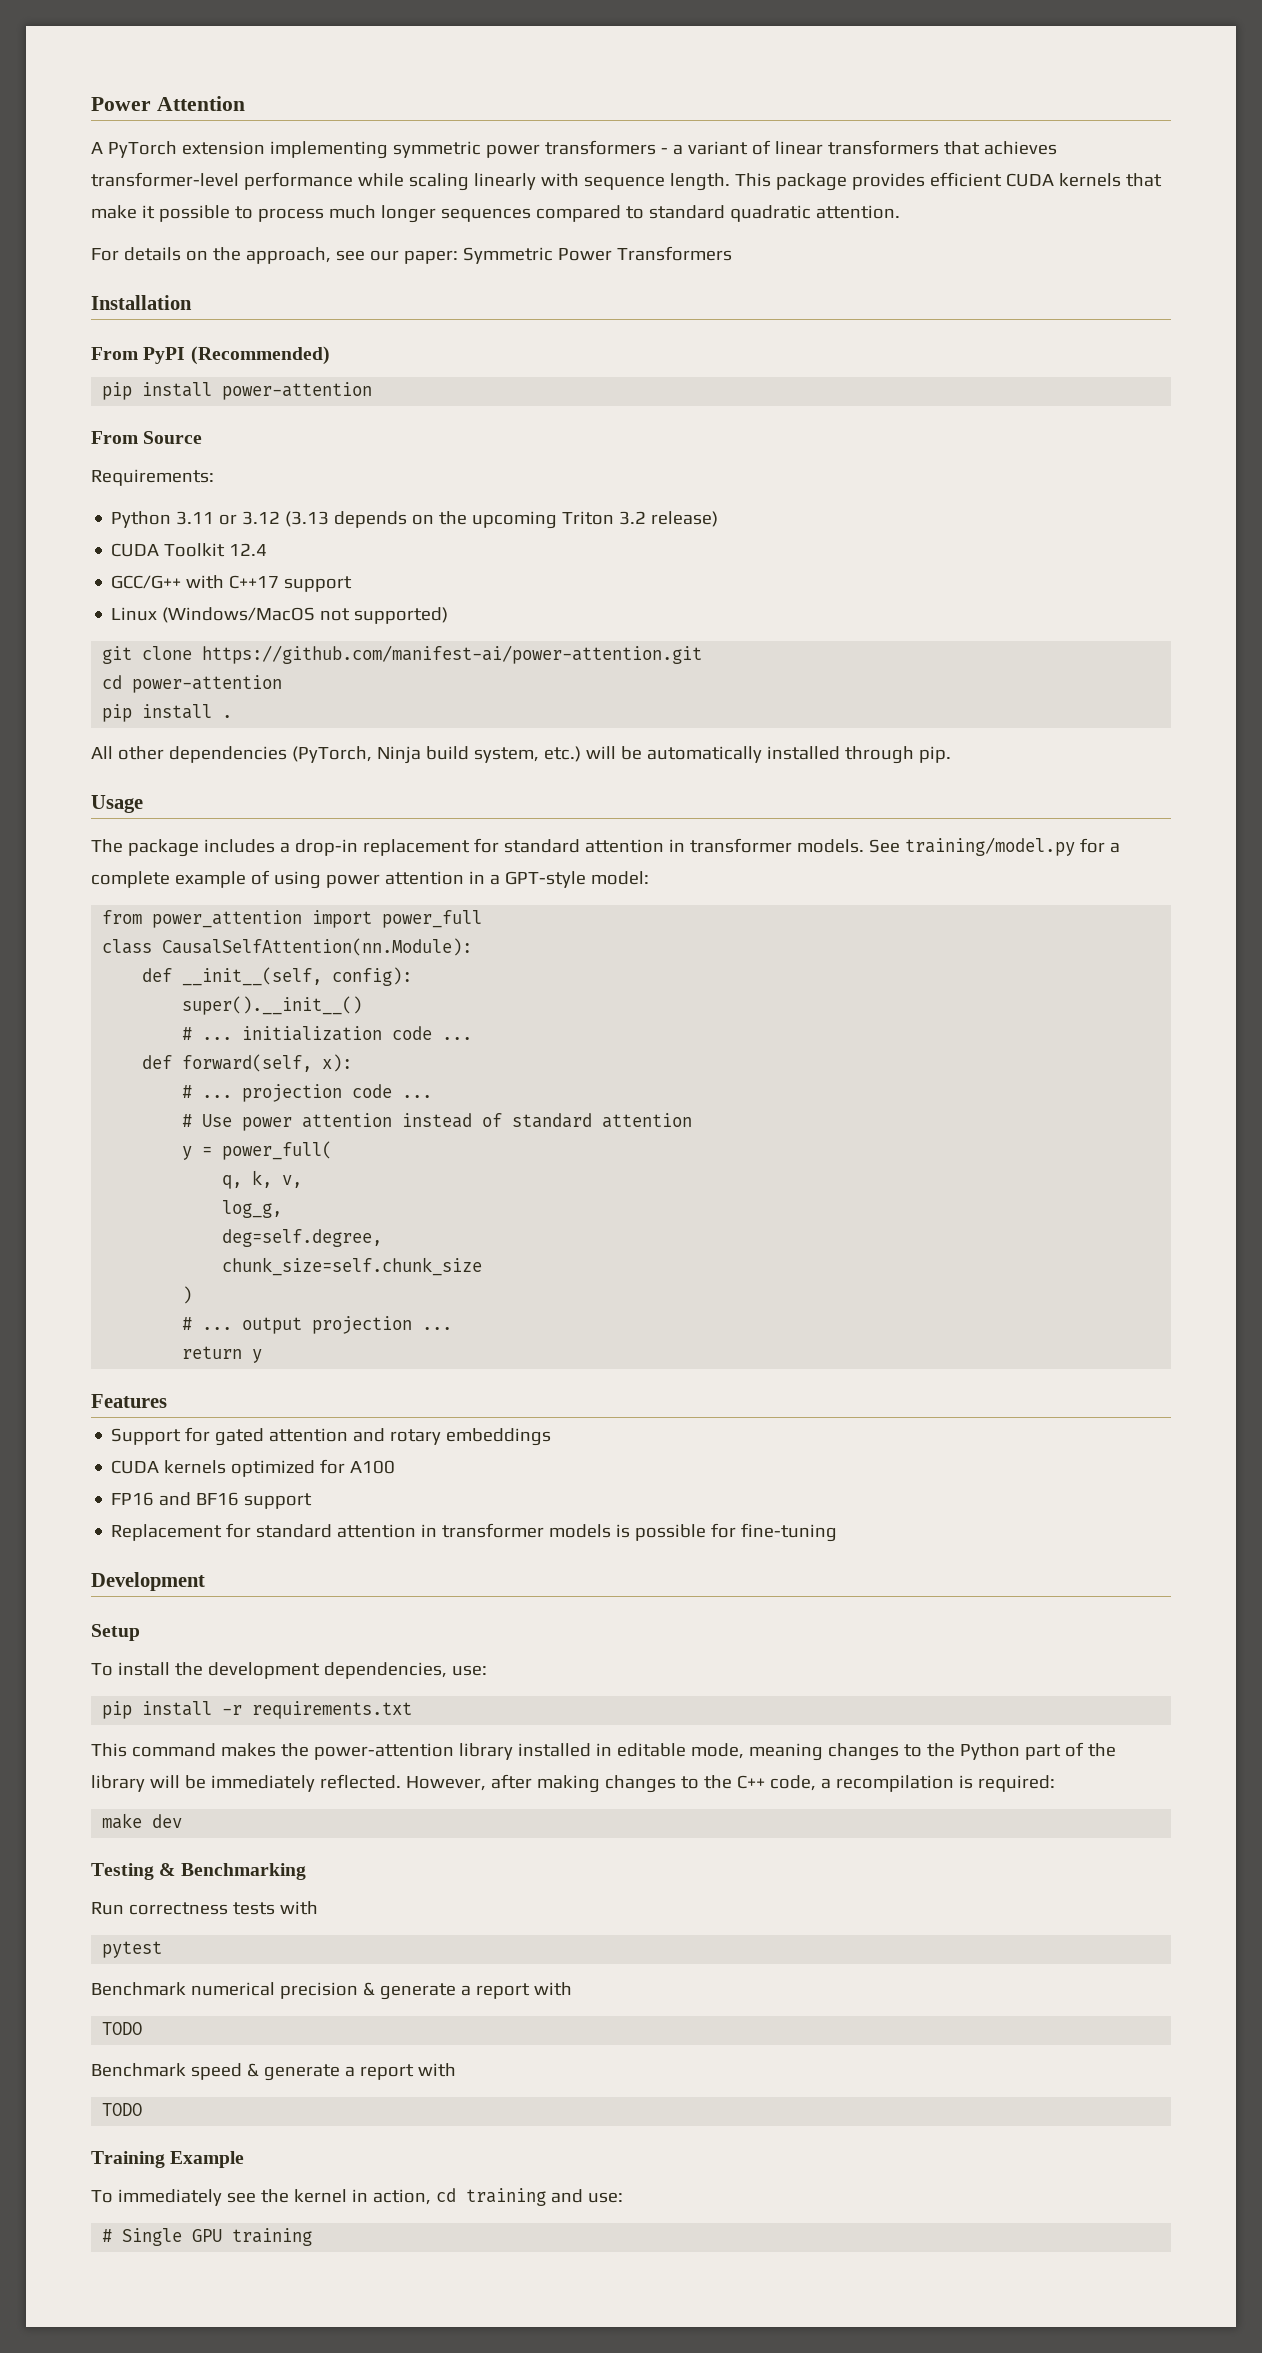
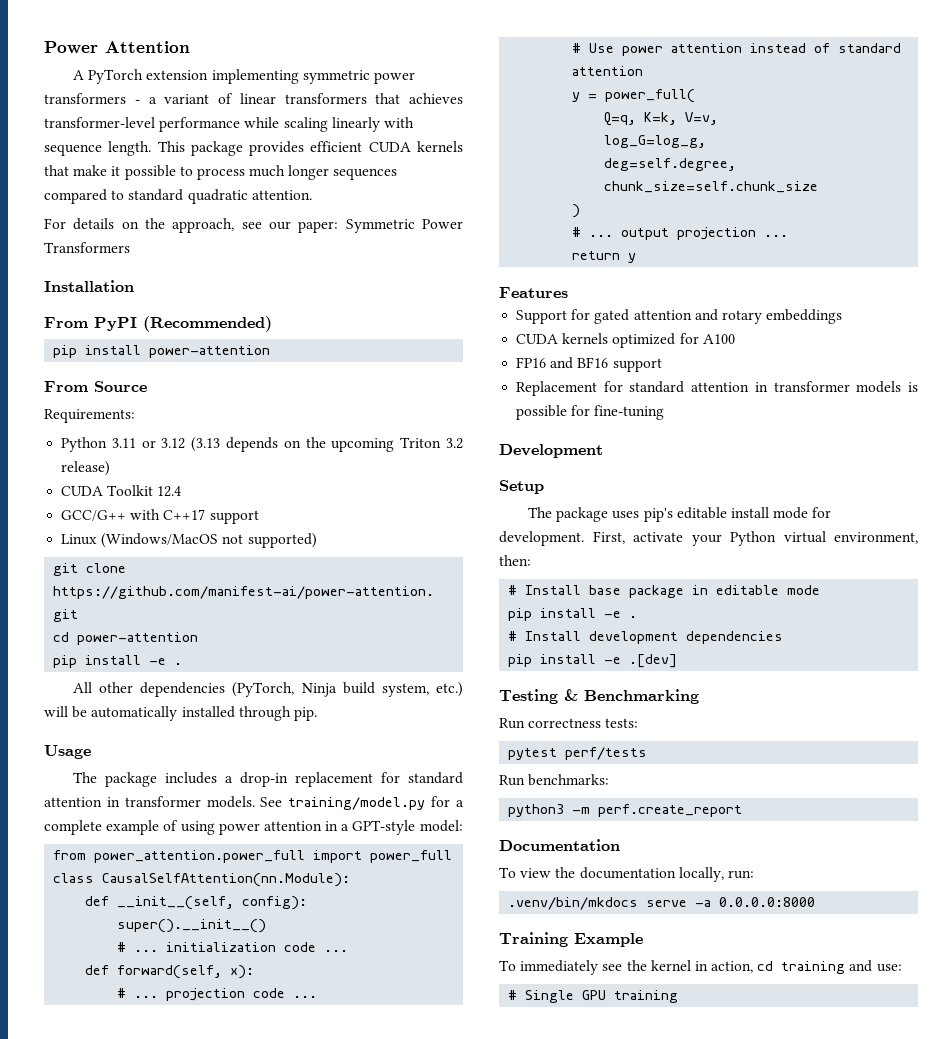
(213, 711) none -> [149,658,167,665] -e
[152,910,303,928] power_attention -> [94,850,306,863] power_attention.power_full
[222,1170,303,1189] [222,1200,283,1218] q, k, v, // log_g, -> [604,112,719,126] [604,135,707,148] Q=q, K=k, V=v, // log_G=log_g,
[91,1662,487,1679] [102,1701,413,1719] [91,1742,1116,1761] [91,1774,1055,1793] [102,1813,183,1829] To install the development dependencies, use: // pip install -r requirements.txt // This command makes the power-attention library installed in editable mode, meaning changes to the Python part of the library will be immediately reflected. However, after making changes to the C++ code, a recompilation is required: // make dev -> [528,507,832,522] [499,531,918,546] [499,555,531,566] [508,585,821,598] [508,608,638,621] [508,631,784,644] [508,654,678,668] The package uses pip's editable install mode for development. First, activate your Python virtual environment, then: // # Install base package in editable mode // pip install -e . // # Install development dependencies // pip install -e .[dev]
[232,1901,318,1915] tests with -> [605,718,639,728] tests:
[91,1982,572,2000] [102,2022,143,2035] [91,2063,456,2081] [102,2103,143,2116] // Benchmark numerical precision & generate a report with // TODO // Benchmark speed & generate a report with // TODO -> [565,747,648,760] [499,774,610,786] [508,804,743,817] [499,839,620,851] [499,867,754,882] [508,897,816,910] perf/tests // Run benchmarks: // python3 -m perf.create_report // Documentation // To view the documentation locally, run: // .venv/bin/mkdocs serve -a 0.0.0.0:8000

